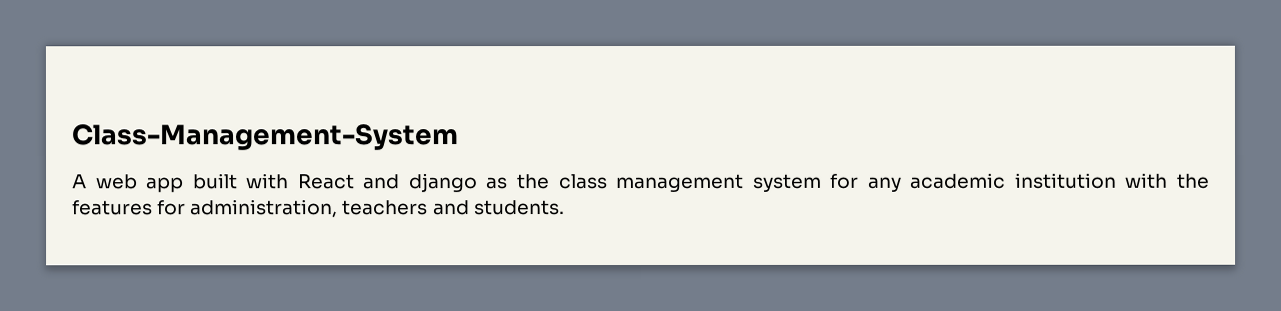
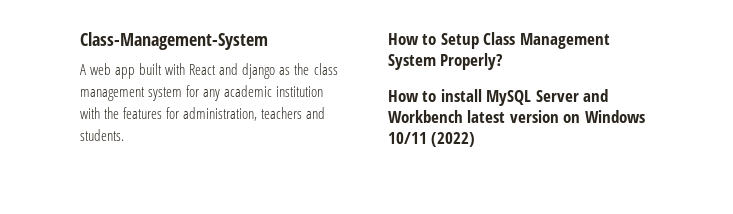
(565, 208) none -> [388,32,610,49] [388,53,504,70] [388,89,609,106] [388,110,645,123] [388,132,476,147] // How to Setup Class Management System Properly? // How to install MySQL Server and Workbench latest version on Windows 10/11 (2022)

